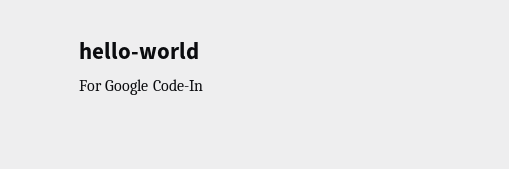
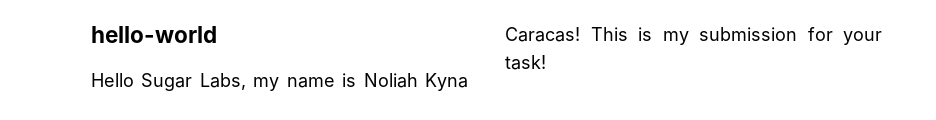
[79,79,203,95] For Google Code-In -> [91,73,468,91] [505,27,882,45] [505,55,546,70] Hello Sugar Labs, my name is Noliah Kyna Caracas! This is my submission for your task!

